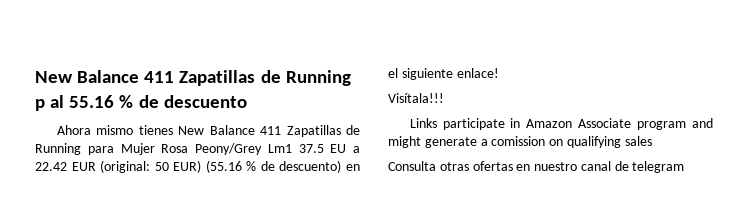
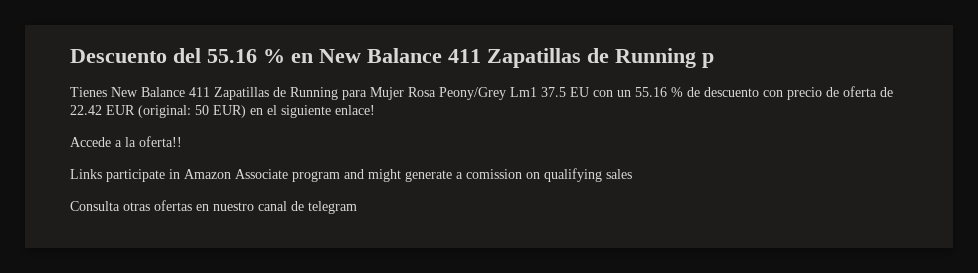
(35, 77) none -> [70,48,313,63] Descuento del 55.16 % en
[50,95,247,108] [56,125,173,135] al 55.16 % de descuento // Ahora mismo tienes -> [70,87,107,97] // Tienes
[353,146,360,153] a -> [593,86,893,100] con un 55.16 % de descuento con precio de oferta de
[205,160,342,173] (55.16 % de descuento) -> (246, 111) none
[388,93,444,103] Visítala!!! -> [70,136,182,147] Accede a la oferta!!

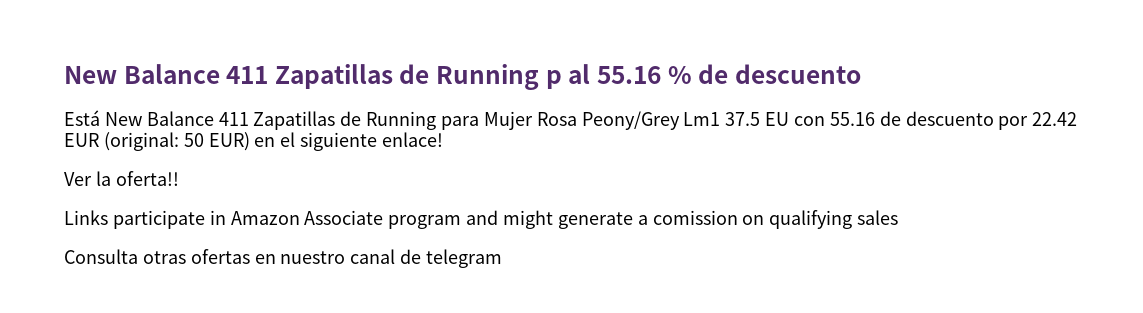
[70,48,313,63] Descuento del 55.16 % en -> (64, 75) none
[70,87,107,97] // Tienes -> [568,64,861,84] [64,110,100,126] al 55.16 % de descuento // Está
[617,86,893,100] un 55.16 % de descuento con precio de oferta de -> [829,111,1029,130] 55.16 de descuento por
[70,137,122,147] Accede a -> [64,172,92,186] Ver

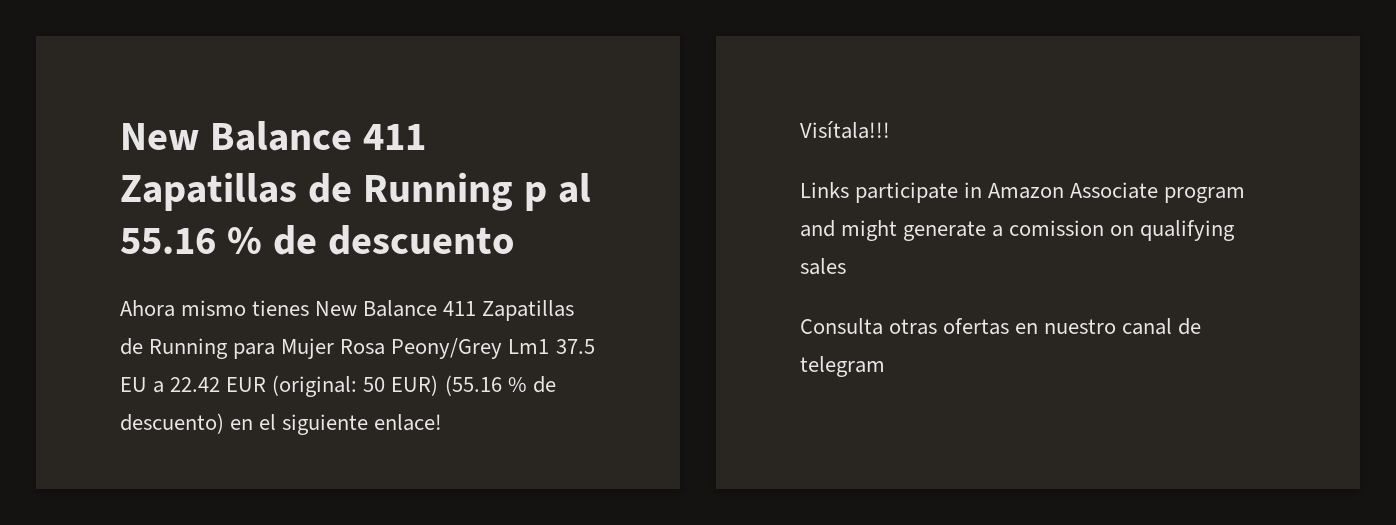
[64,110,100,126] Está -> [120,300,310,317] Ahora mismo tienes
[794,111,1029,130] con 55.16 de descuento por -> [153,381,165,393] a
(250, 141) none -> [444,375,556,396] [120,413,224,434] (55.16 % de descuento)
[64,171,179,186] Ver la oferta!! -> [800,121,890,139] Visítala!!!

